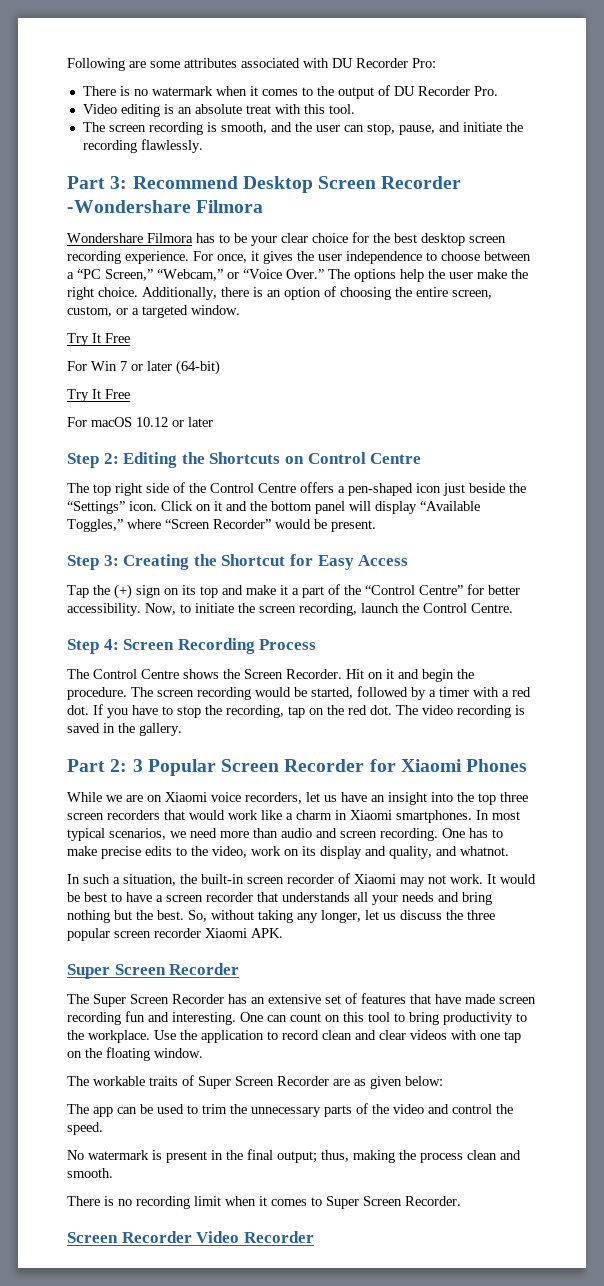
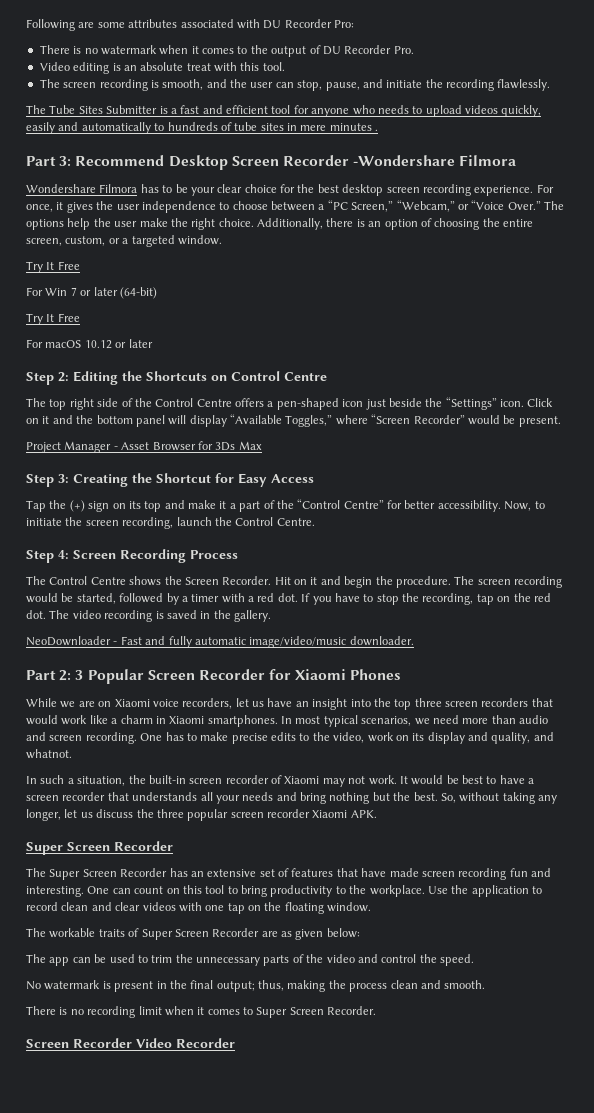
(203, 146) none -> [26,105,542,117] [26,122,379,134] // The Tube Sites Submitter is a fast and efficient tool for anyone who needs to upload videos quickly, easily and automatically to hundreds of tube sites in mere minutes .
(376, 526) none -> [26,441,262,453] // Project Manager - Asset Browser for 3Ds Max
(182, 729) none -> [26,636,414,648] // NeoDownloader - Fast and fully automatic image/video/music downloader.

